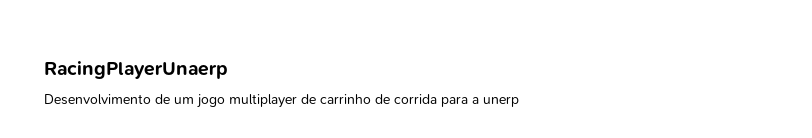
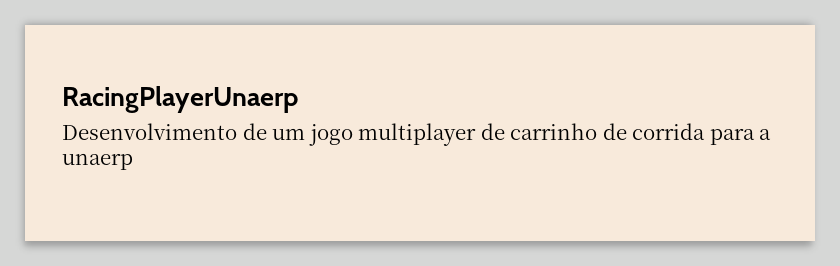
[483,96,519,107] unerp -> [62,153,133,170] unaerp

